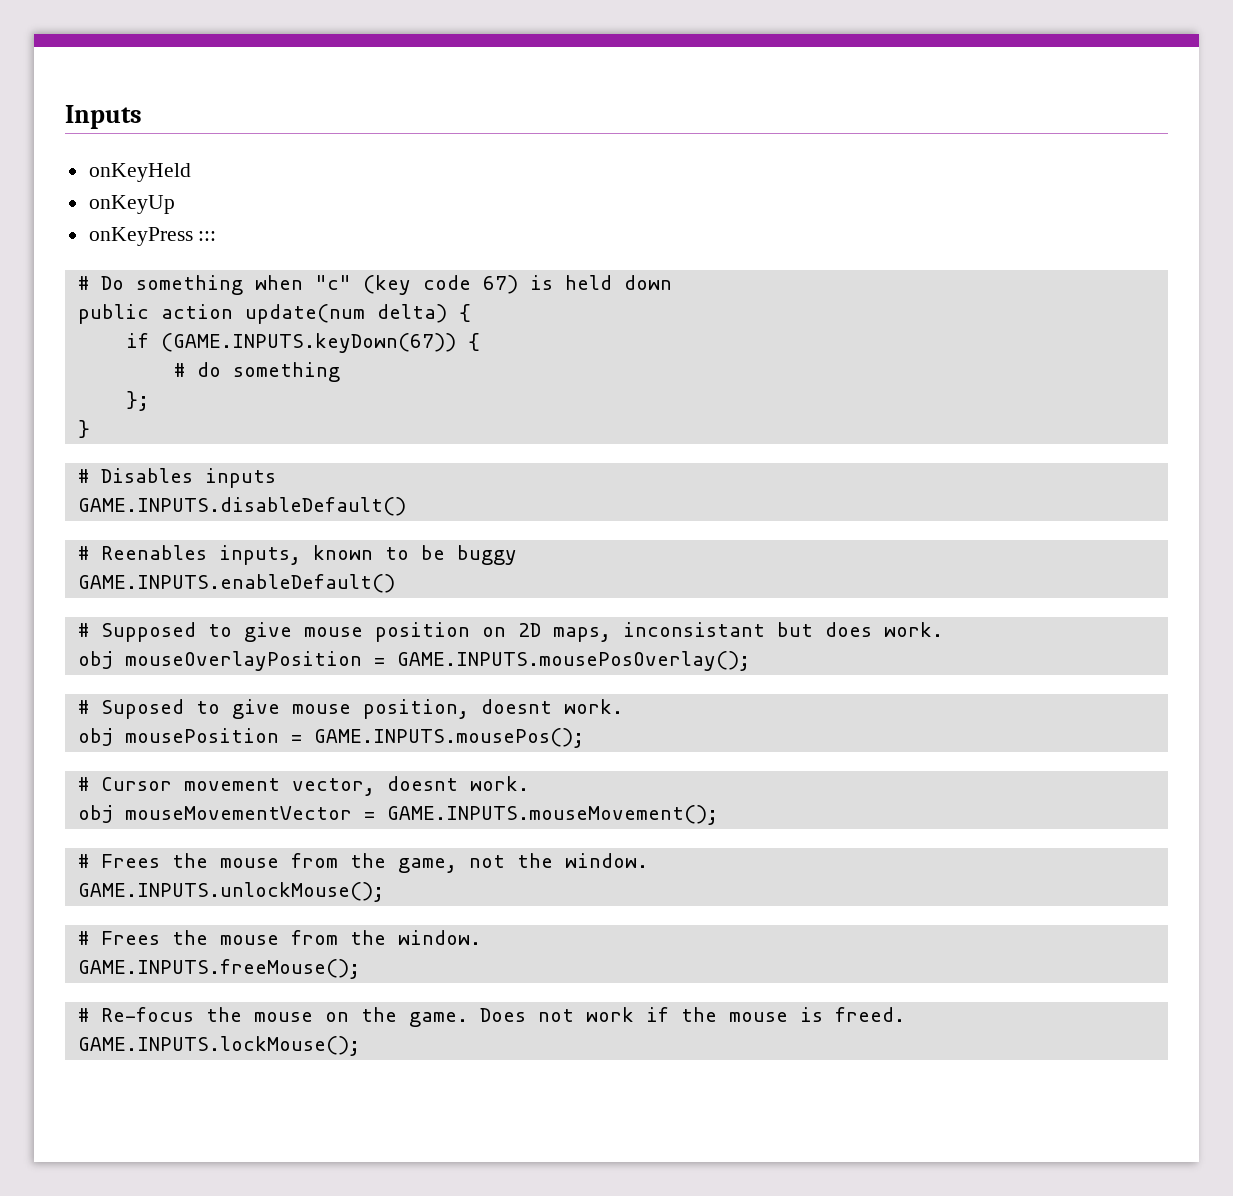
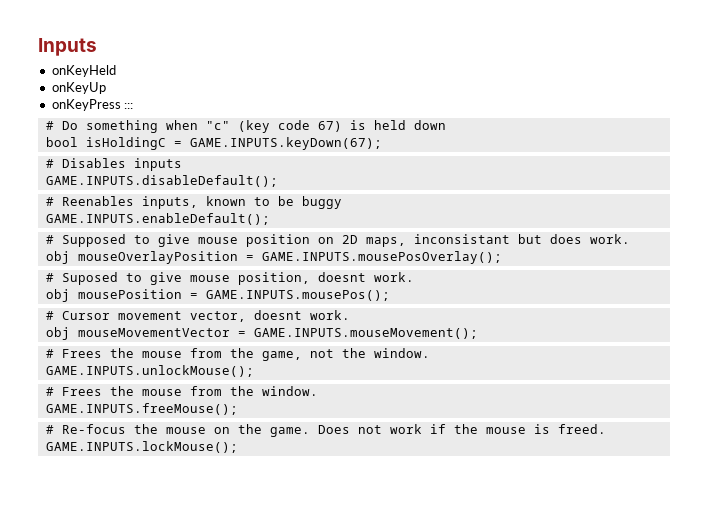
[77,304,471,324] [125,333,480,353] [173,362,340,382] [125,391,149,411] [77,420,90,438] public action update(num delta) { // if (GAME.INPUTS.keyDown(67)) { // # do something // }; // } -> [45,137,382,150] bool isHoldingC = GAME.INPUTS.keyDown(67);
[77,497,406,516] GAME.INPUTS.disableDefault() -> [45,175,278,187] GAME.INPUTS.disableDefault();
[77,574,395,593] GAME.INPUTS.enableDefault() -> [45,213,270,225] GAME.INPUTS.enableDefault();

